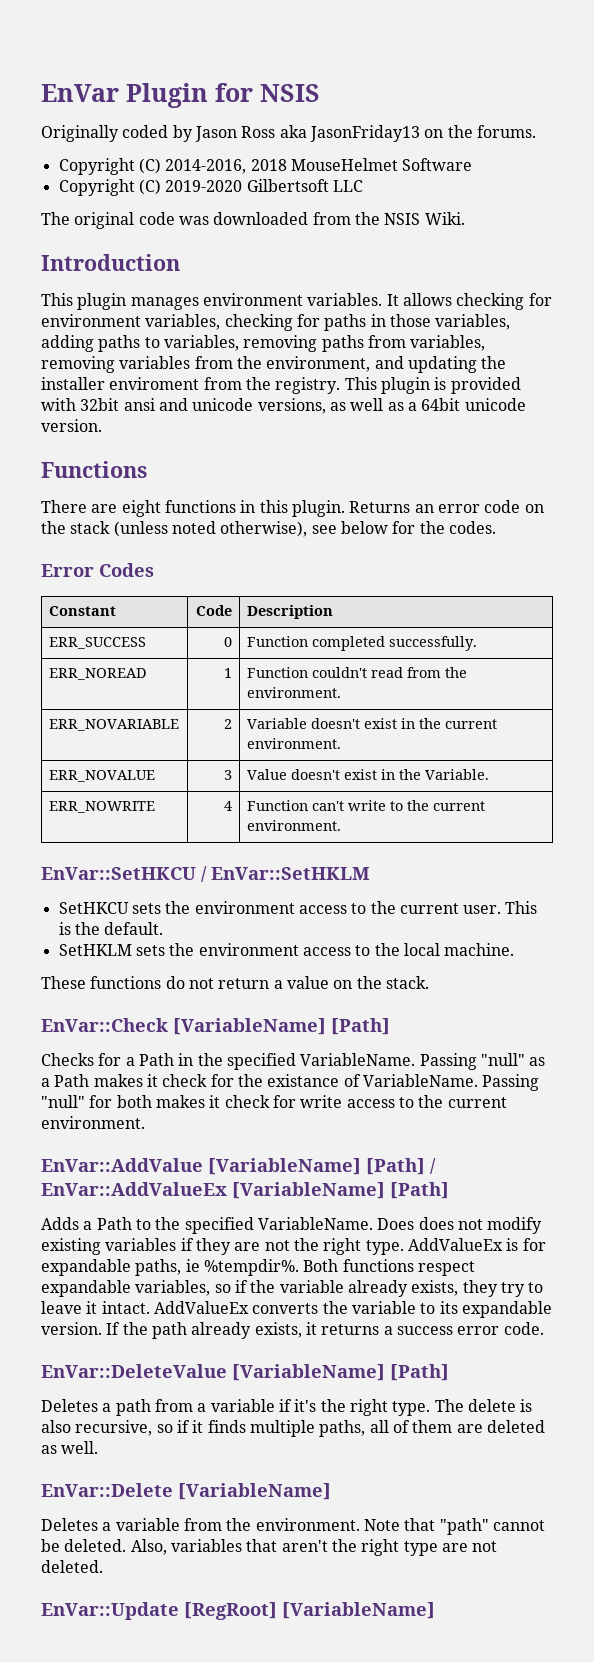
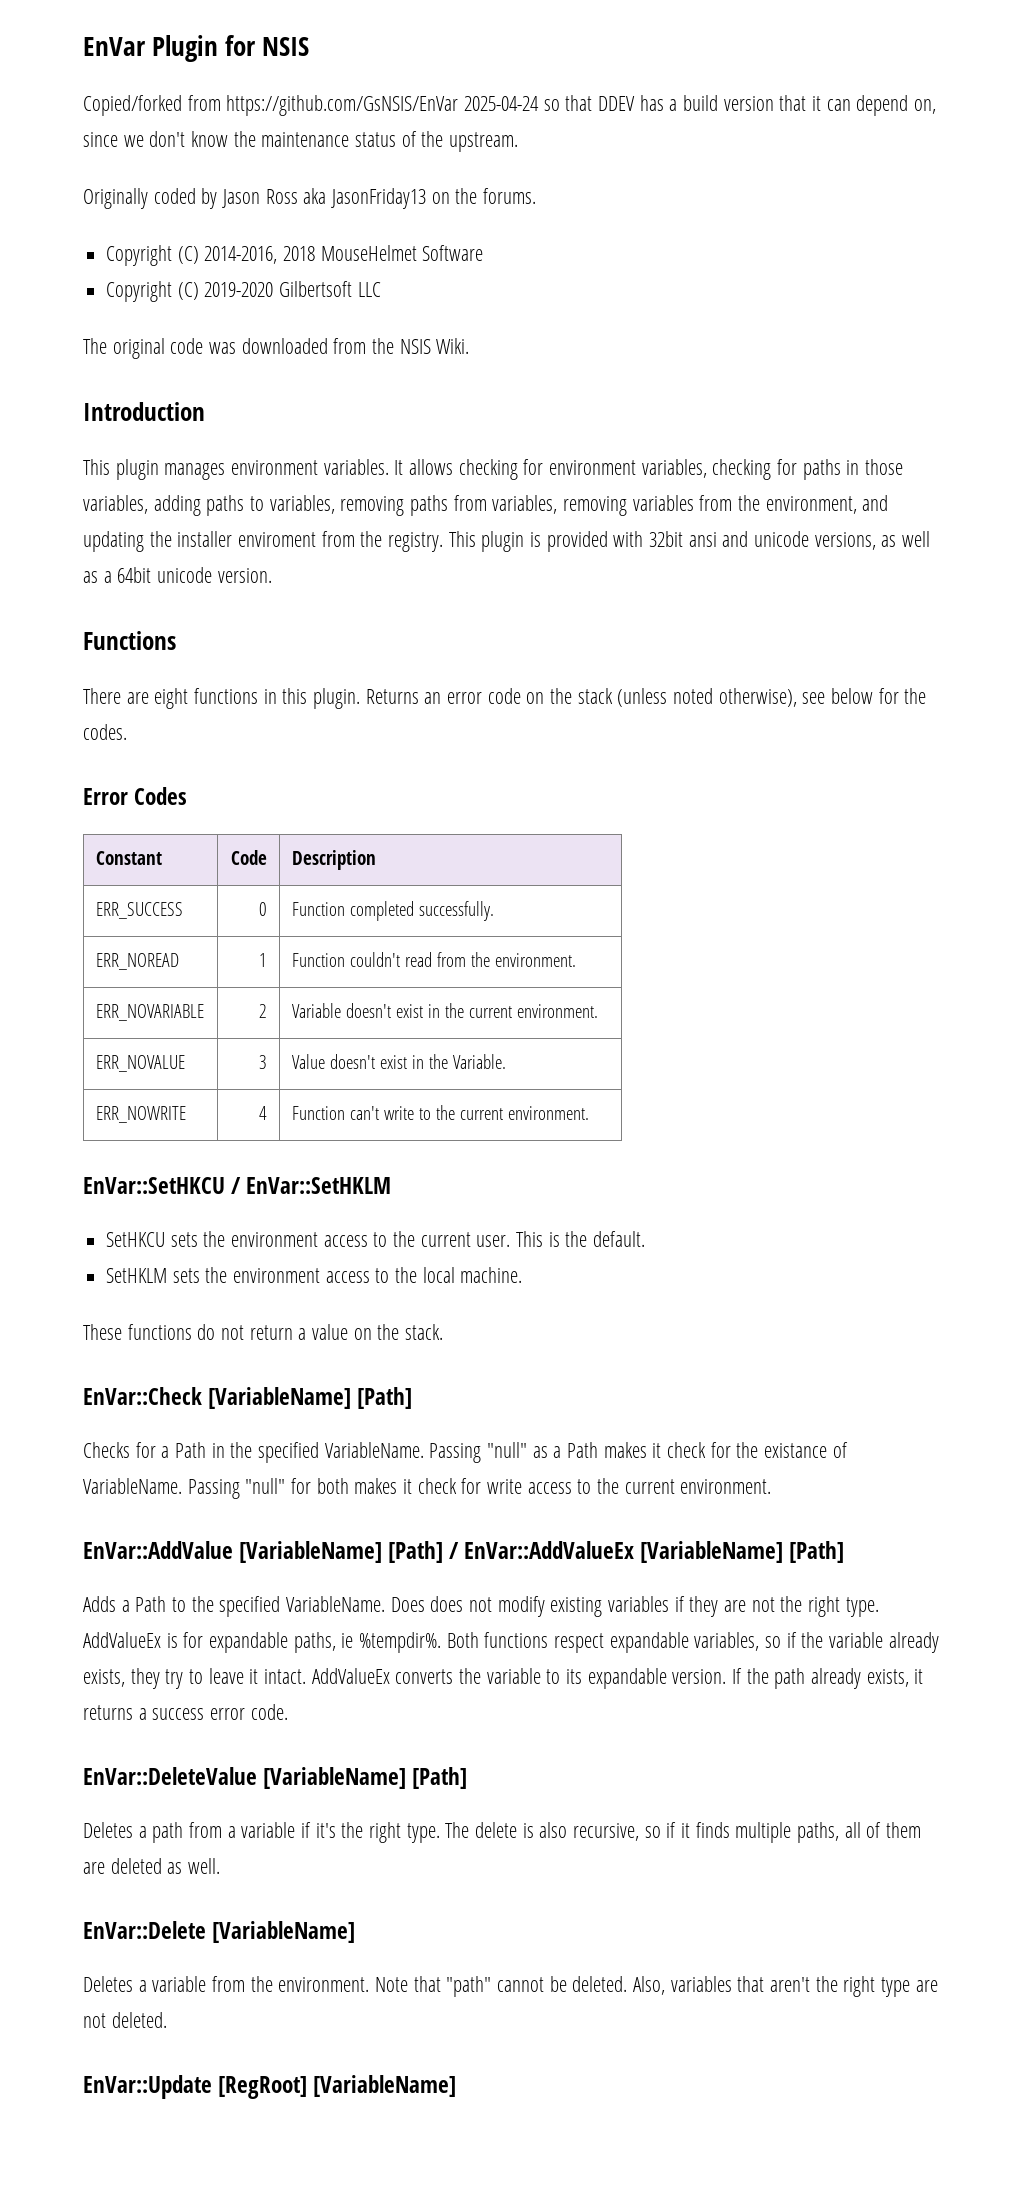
(320, 93) none -> [83,95,937,116] [83,131,519,152] // Copied/forked from https://github.com/GsNSIS/EnVar 2025-04-24 so that DDEV has a build version that it can depend on, since we don't know the maintenance status of the upstream.

